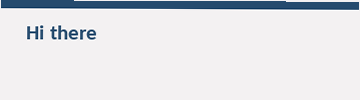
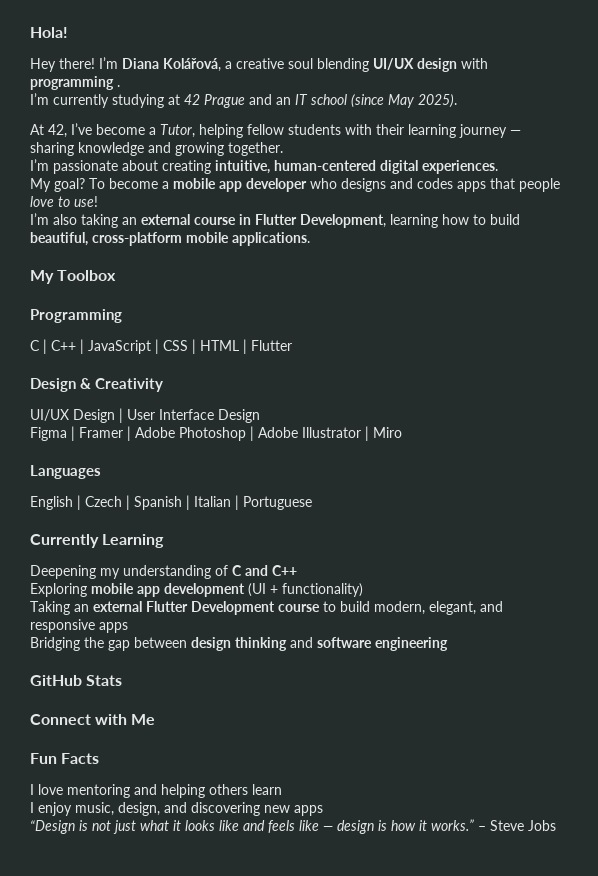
[26,25,98,40] Hi there -> [30,27,68,38] [30,57,488,72] [30,76,120,90] [30,93,457,108] [30,123,521,138] [30,142,283,156] [30,159,498,174] [30,178,560,192] [30,196,98,207] [30,213,520,228] [30,232,310,246] [30,270,117,284] [30,309,122,323] [30,339,292,354] [30,378,163,392] [30,408,260,423] [30,426,402,441] [30,465,101,479] [30,495,312,510] [30,534,165,548] [30,565,297,579] [30,583,363,597] [30,601,503,615] [30,619,128,633] [30,637,448,651] [30,675,123,686] [30,714,156,725] [30,753,100,764] [30,784,282,798] [30,802,323,816] [30,819,556,834] Hola! // Hey there! I’m Diana Kolářová, a creative soul blending UI/UX design with programming . // I’m currently studying at 42 Prague and an IT school (since May 2025). // At 42, I’ve become a Tutor, helping fellow students with their learning journey — sharing knowledge and growing together. // I’m passionate about creating intuitive, human-centered digital experiences. // My goal? To become a mobile app developer who designs and codes apps that people love to use! // I’m also taking an external course in Flutter Development, learning how to build beautiful, cross-platform mobile applications. // My Toolbox // Programming // C | C++ | JavaScript | CSS | HTML | Flutter // Design & Creativity // UI/UX Design | User Interface Design // Figma | Framer | Adobe Photoshop | Adobe Illustrator | Miro // Languages // English | Czech | Spanish | Italian | Portuguese // Currently Learning // Deepening my understanding of C and C++ // Exploring mobile app development (UI + functionality) // Taking an external Flutter Development course to build modern, elegant, and responsive apps // Bridging the gap between design thinking and software engineering // GitHub Stats // Connect with Me // Fun Facts // I love mentoring and helping others learn // I enjoy music, design, and discovering new apps // “Design is not just what it looks like and feels like — design is how it works.” – Steve Jobs

